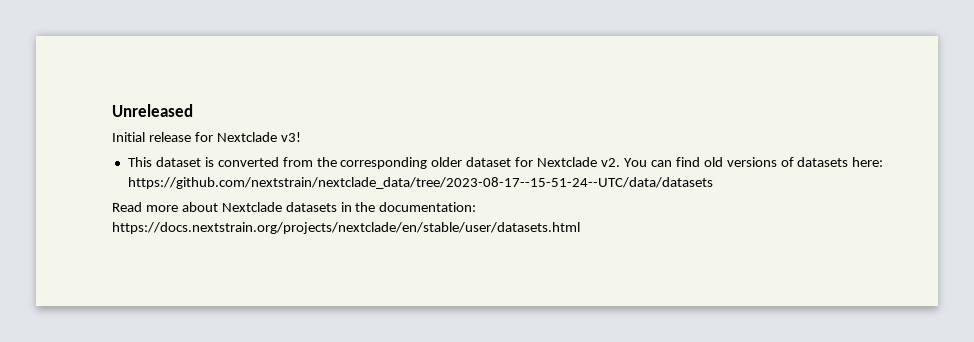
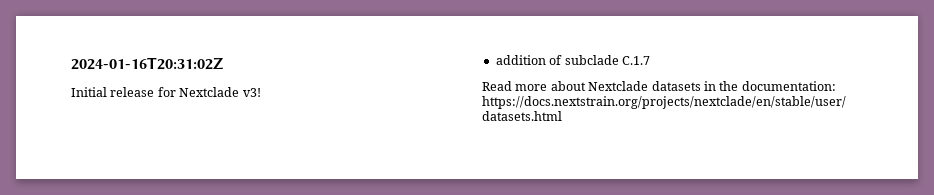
[112,104,193,117] Unreleased -> [71,57,223,70] 2024-01-16T20:31:02Z
[127,157,884,169] [127,177,713,189] This dataset is converted from the corresponding older dataset for Nextclade v2. You can find old versions of datasets here: https://github.com/nextstrain/nextclade_data/tree/2023-08-17--15-51-24--UTC/data/datasets -> [495,55,650,65] addition of subclade C.1.7

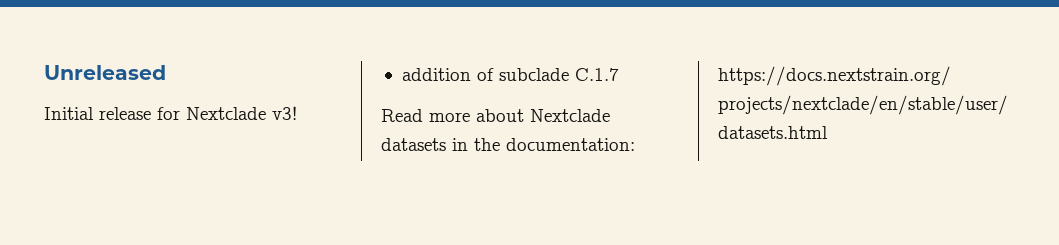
[71,57,223,70] 2024-01-16T20:31:02Z -> [44,65,166,80] Unreleased

